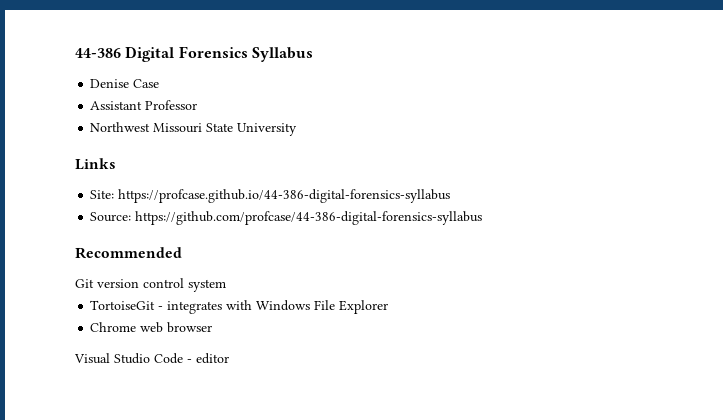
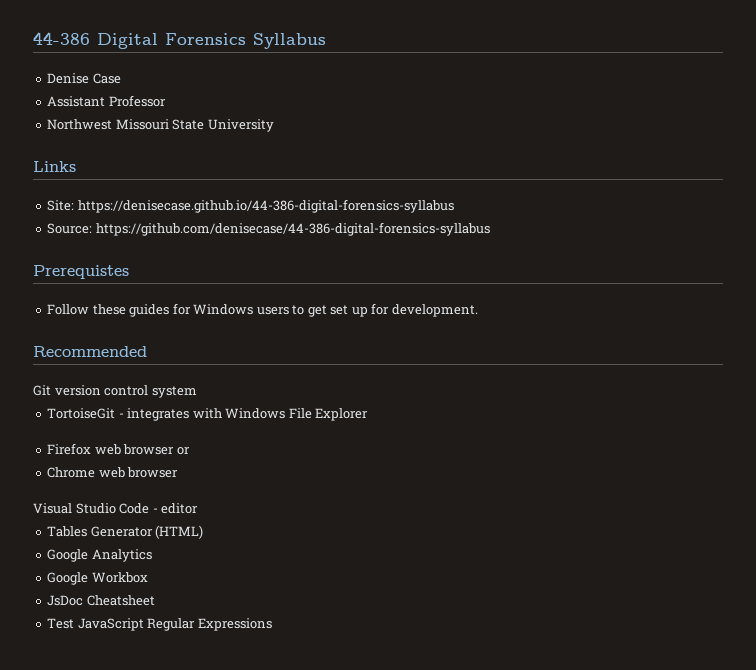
[118,189,451,203] https://profcase.github.io/44-386-digital-forensics-syllabus -> [77,199,454,213] https://denisecase.github.io/44-386-digital-forensics-syllabus
[135,211,483,225] https://github.com/profcase/44-386-digital-forensics-syllabus -> [95,222,490,236] [33,265,129,279] [47,303,478,317] https://github.com/denisecase/44-386-digital-forensics-syllabus // Prerequistes // Follow these guides for Windows users to get set up for development.
(389, 307) none -> [47,443,190,455] // Firefox web browser or
(229, 358) none -> [47,525,204,539] [47,549,152,562] [47,572,148,585] [47,595,155,606] [47,618,272,631] // Tables Generator (HTML) // Google Analytics // Google Workbox // JsDoc Cheatsheet // Test JavaScript Regular Expressions

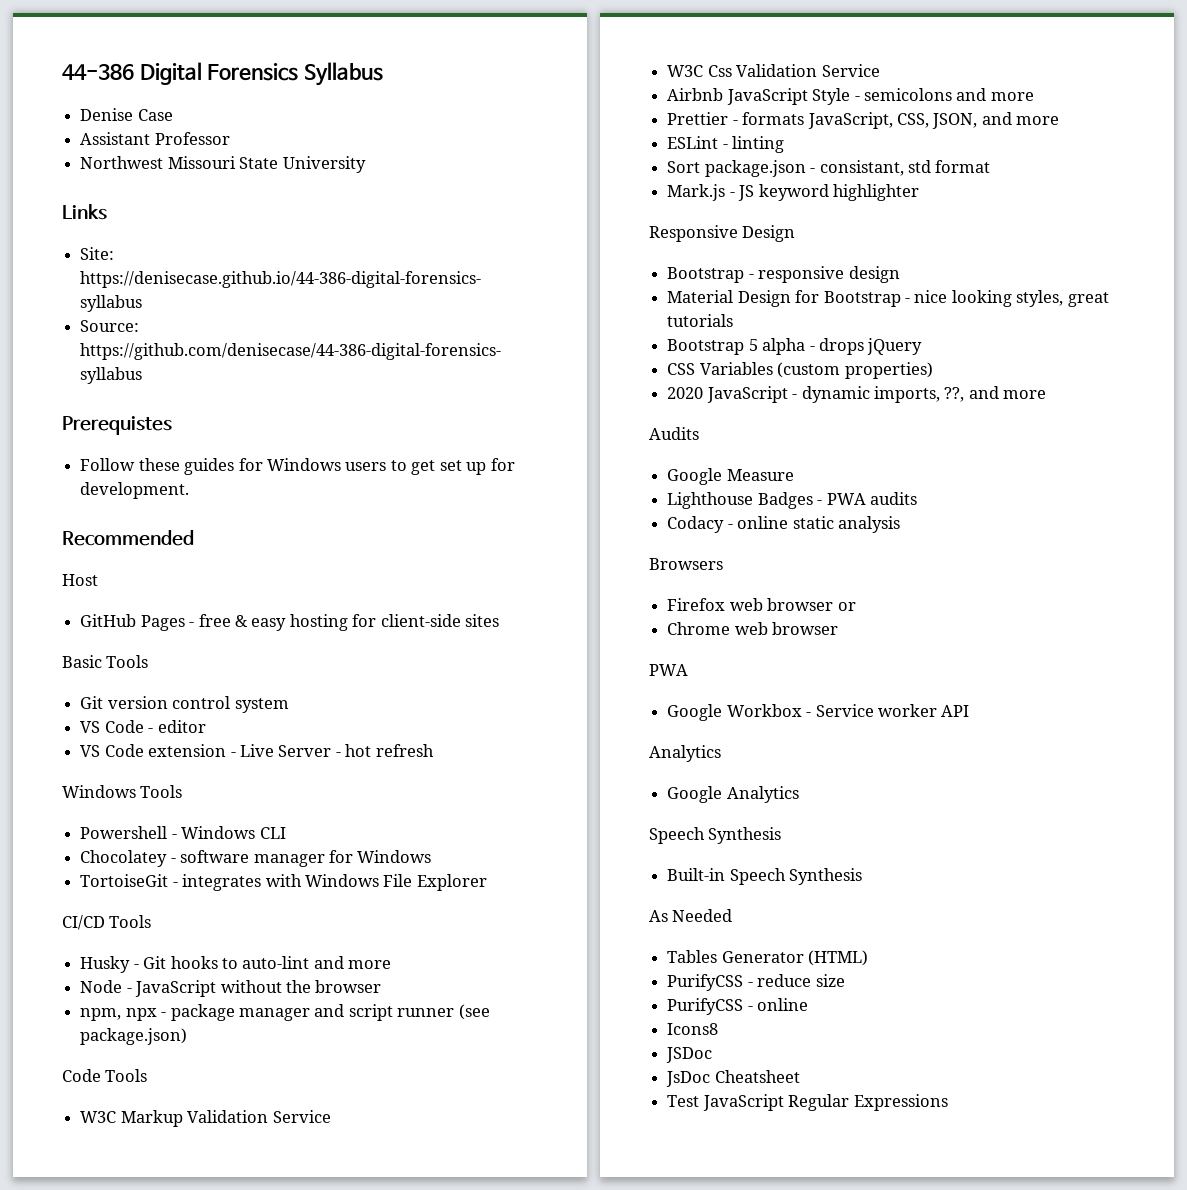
[33,385,197,398] Git version control system -> [62,574,98,586] [80,614,500,631] [62,655,149,668] [80,696,289,713] [80,720,206,733] [80,744,434,757] [62,785,183,798] [80,826,286,839] [80,850,432,867] Host // GitHub Pages - free & easy hosting for client-side sites // Basic Tools // Git version control system // VS Code - editor // VS Code extension - Live Server - hot refresh // Windows Tools // Powershell - Windows CLI // Chocolatey - software manager for Windows
(369, 414) none -> [62,915,152,930] [80,956,392,973] [80,980,382,997] [80,1004,490,1021] [80,1028,188,1045] [62,1069,148,1082] [80,1110,331,1127] [667,64,880,77] [667,88,1034,105] [667,112,1060,129] [667,136,785,153] [667,160,991,177] [667,184,919,201] [649,225,796,242] [667,266,900,283] [667,290,1109,307] [667,314,734,327] [667,338,923,355] [667,362,933,379] [667,386,1047,403] [649,427,699,440] [667,468,794,485] [667,492,917,509] [667,516,900,533] [649,558,723,570] // CI/CD Tools // Husky - Git hooks to auto-lint and more // Node - JavaScript without the browser // npm, npx - package manager and script runner (see package.json) // Code Tools // W3C Markup Validation Service // W3C Css Validation Service // Airbnb JavaScript Style - semicolons and more // Prettier - formats JavaScript, CSS, JSON, and more // ESLint - linting // Sort package.json - consistant, std format // Mark.js - JS keyword highlighter // Responsive Design // Bootstrap - responsive design // Material Design for Bootstrap - nice looking styles, great tutorials // Bootstrap 5 alpha - drops jQuery // CSS Variables (custom properties) // 2020 JavaScript - dynamic imports, ??, and more // Audits // Google Measure // Lighthouse Badges - PWA audits // Codacy - online static analysis // Browsers
[33,503,199,514] [47,525,204,539] [47,549,152,562] [47,572,148,585] Visual Studio Code - editor // Tables Generator (HTML) // Google Analytics // Google Workbox -> [649,664,688,676] [667,704,970,721] [649,745,721,762] [667,786,799,803] [649,827,782,844] [667,868,863,885] [649,909,733,922] [667,950,869,966] [667,974,845,991] [667,998,809,1015] [667,1023,719,1035] [666,1047,713,1063] PWA // Google Workbox - Service worker API // Analytics // Google Analytics // Speech Synthesis // Built-in Speech Synthesis // As Needed // Tables Generator (HTML) // PurifyCSS - reduce size // PurifyCSS - online // Icons8 // JSDoc

